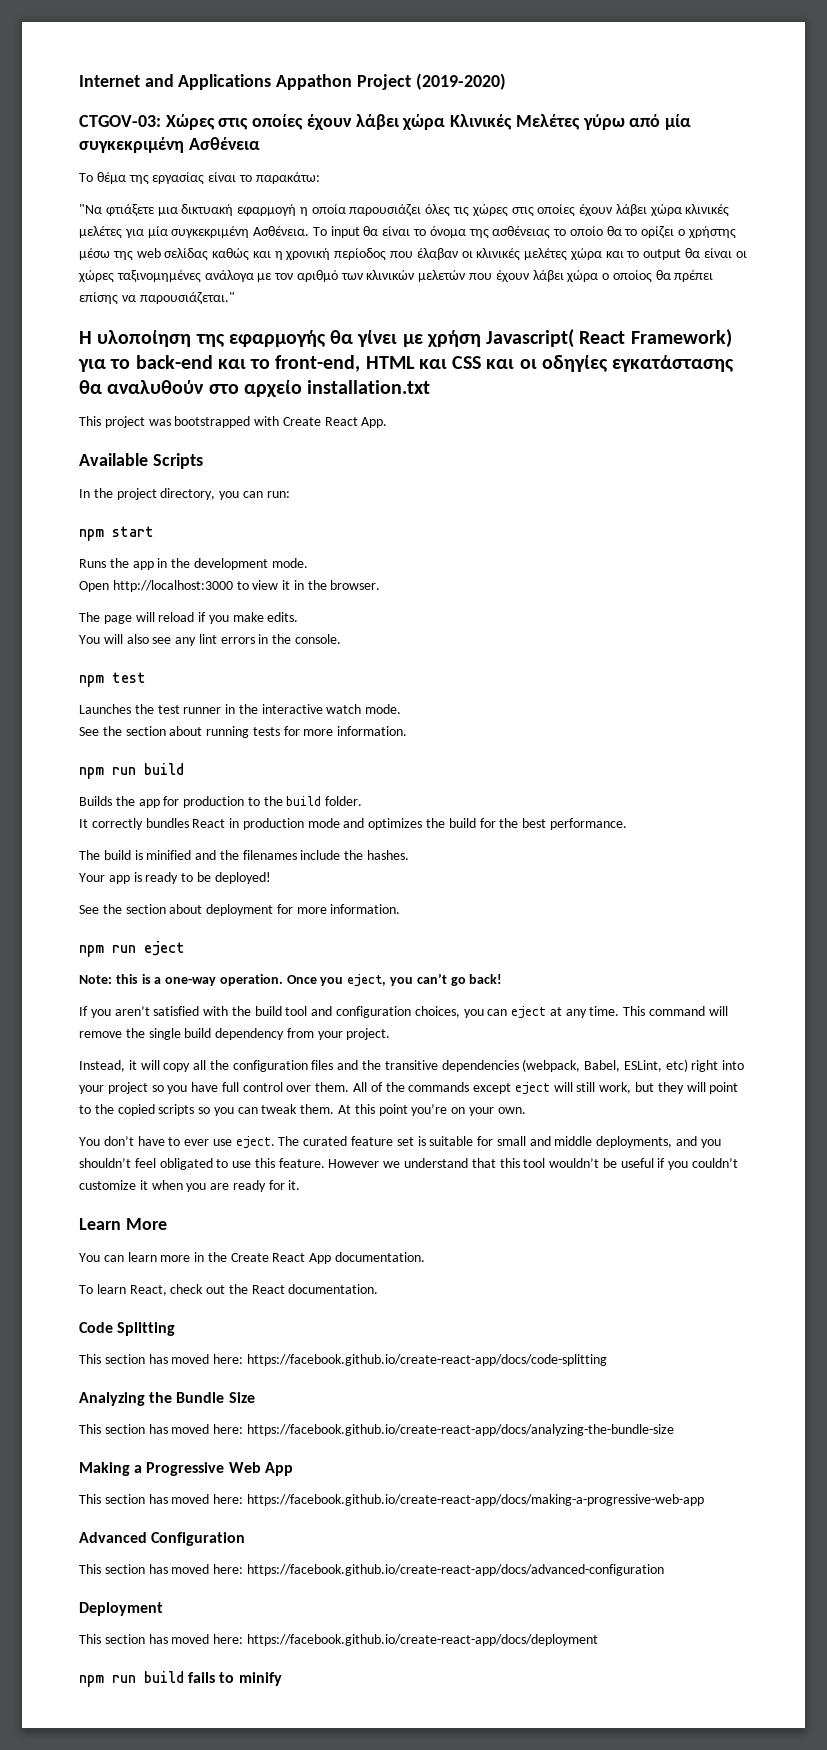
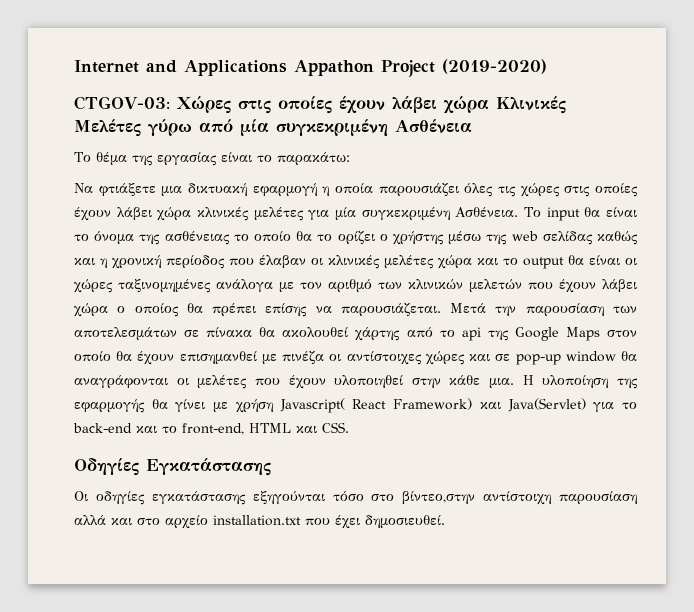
[79,204,102,214] "Να -> [74,183,93,193] Να
[139,292,235,304] παρουσιάζεται." // -> [340,302,637,316] [74,327,637,341] [74,350,637,365] [74,375,515,389] παρουσιάζεται. Μετά την παρουσίαση των αποτελεσμάτων σε πίνακα θα ακολουθεί χάρτης από το api της Google Maps στον οποίο θα έχουν επισημανθεί με πινέζα οι αντίστοιχες χώρες και σε pop-up window θα αναγράφονται οι μελέτες που έχουν υλοποιηθεί στην κάθε μια.
(732, 338) none -> [479,398,586,412] και Java(Servlet)
[452,355,735,372] [79,380,431,397] [79,416,388,428] [79,453,203,469] [79,488,290,500] [79,526,154,541] [79,558,308,570] [79,580,381,592] [79,612,299,624] [79,634,342,646] [79,672,146,687] [79,704,402,714] [79,726,408,738] [79,763,184,779] [79,796,363,808] [79,818,627,830] [79,850,410,860] [79,872,271,884] [79,904,401,916] [79,941,185,957] [79,973,503,987] [79,1006,728,1019] [79,1028,391,1040] [79,1059,745,1072] [79,1082,739,1095] [79,1104,526,1116] [79,1136,721,1149] [79,1158,739,1170] [79,1180,301,1192] [79,1218,167,1230] [79,1252,426,1264] [79,1284,379,1296] [79,1322,176,1336] [79,1354,607,1366] [79,1392,255,1406] [79,1424,674,1436] [79,1462,293,1476] [79,1494,704,1506] [79,1532,246,1546] [79,1564,664,1576] [79,1602,163,1616] [79,1634,598,1646] [79,1671,282,1687] CSS και οι οδηγίες εγκατάστασης θα αναλυθούν στο αρχείο installation.txt // This project was bootstrapped with Create React App. // Available Scripts // In the project directory, you can run: // npm start // Runs the app in the development mode. // Open http://localhost:3000 to view it in the browser. // The page will reload if you make edits. // You will also see any lint errors in the console. // npm test // Launches the test runner in the interactive watch mode. // See the section about running tests for more information. // npm run build // Builds the app for production to the build folder. // It correctly bundles React in production mode and optimizes the build for the best performance. // The build is minified and the filenames include the hashes. // Your app is ready to be deployed! // See the section about deployment for more information. // npm run eject // Note: this is a one-way operation. Once you eject, you can’t go back! // If you aren’t satisfied with the build tool and configuration choices, you can eject at any time. This command will remove the single build dependency from your project. // Instead, it will copy all the configuration files and the transitive dependencies (webpack, Babel, ESLint, etc) right into your project so you have full control over them. All of the commands except eject will still work, but they will point to the copied scripts so you can tweak them. At this point you’re on your own. // You don’t have to ever use eject. The curated feature set is suitable for small and middle deployments, and you shouldn’t feel obligated to use this feature. However we understand that this tool wouldn’t be useful if you couldn’t customize it when you are ready for it. // Learn More // You can learn more in the Create React App documentation. // To learn React, check out the React documentation. // Code Splitting // This section has moved here: https://facebook.github.io/create-react-app/docs/code-splitting // Analyzing the Bundle Size // This section has moved here: https://facebook.github.io/create-react-app/docs/analyzing-the-bundle-size // Making a Progressive Web App // This section has moved here: https://facebook.github.io/create-react-app/docs/making-a-progressive-web-app // Advanced Configuration // This section has moved here: https://facebook.github.io/create-react-app/docs/advanced-configuration // Deployment // This section has moved here: https://facebook.github.io/create-react-app/docs/deployment // npm run build fails to minify -> [322,422,349,433] [74,458,271,476] [74,491,637,505] [74,515,445,529] CSS. // Οδηγίες Εγκατάστασης // Οι οδηγίες εγκατάστασης εξηγούνται τόσο στο βίντεο,στην αντίστοιχη παρουσίαση αλλά και στο αρχείο installation.txt που έχει δημοσιευθεί.

